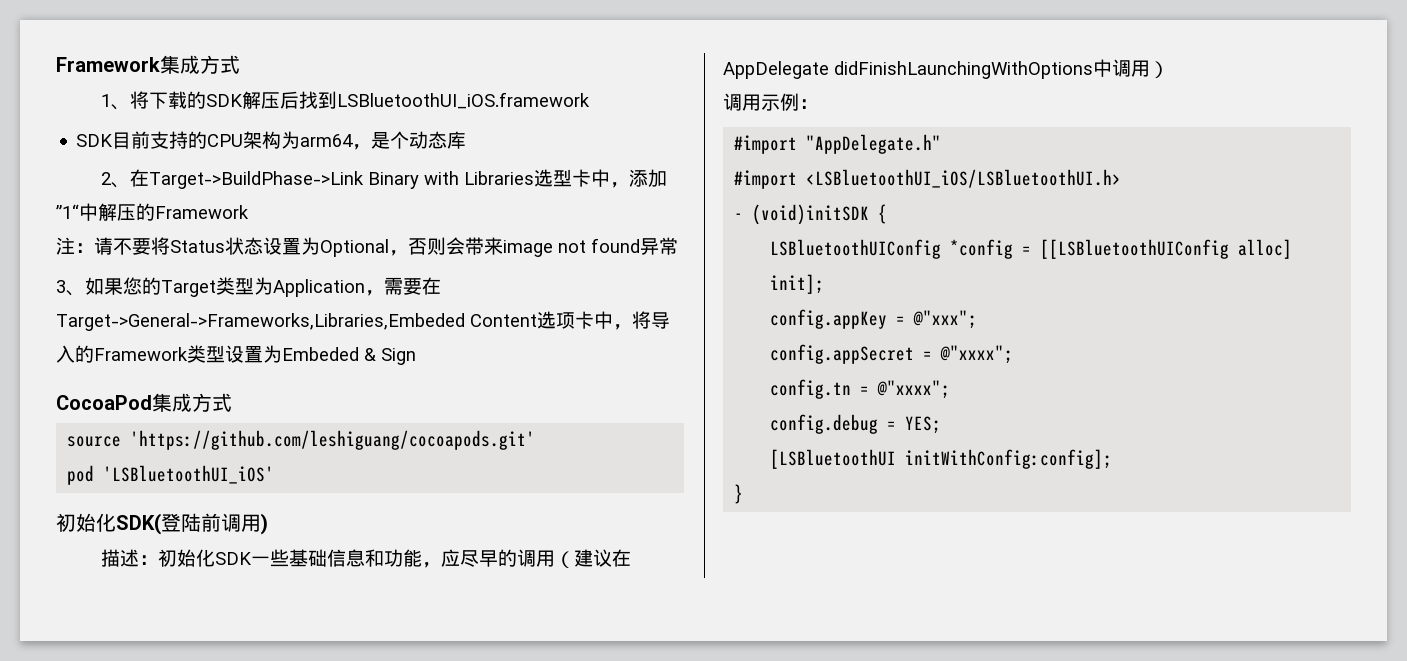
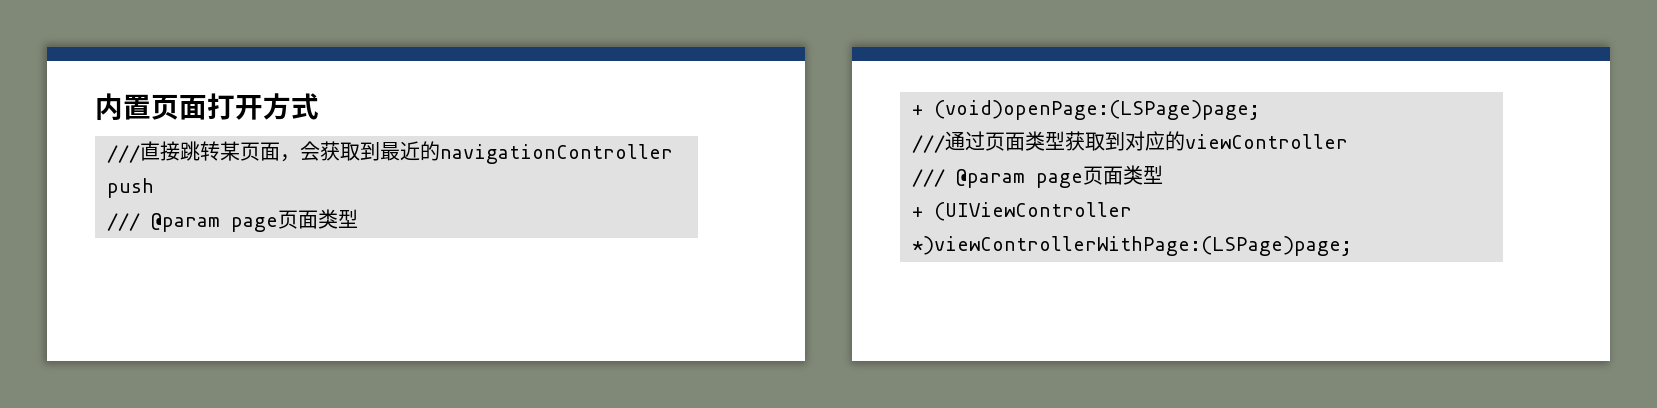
[56,55,240,74] [100,91,590,110] [76,131,467,150] [100,169,667,189] [56,203,249,221] [56,237,678,257] [56,277,441,297] [56,311,670,331] [56,345,416,365] [56,393,232,412] [67,430,536,450] [67,465,275,485] [56,513,268,535] [100,549,631,568] [723,59,1169,79] [723,93,818,111] [734,134,942,154] [734,169,1122,189] [734,204,888,225] [770,239,1293,259] [770,274,825,294] [770,309,978,329] [770,344,1014,364] [770,379,951,399] [770,414,942,434] [770,449,1113,469] [734,484,744,504] Framework集成方式 // 1、将下载的SDK解压后找到LSBluetoothUI_iOS.framework // SDK目前支持的CPU架构为arm64，是个动态库 // 2、在Target->BuildPhase->Link Binary with Libraries选型卡中，添加”1“中解压的Framework // 注：请不要将Status状态设置为Optional，否则会带来image not found异常 // 3、如果您的Target类型为Application，需要在Target->General->Frameworks,Libraries,Embeded Content选项卡中，将导入的Framework类型设置为Embeded & Sign // CocoaPod集成方式 // source 'https://github.com/leshiguang/cocoapods.git' // pod 'LSBluetoothUI_iOS' // 初始化SDK(登陆前调用) // 描述：初始化SDK一些基础信息和功能，应尽早的调用（建议在AppDelegate didFinishLaunchingWithOptions中调用） // 调用示例： // #import "AppDelegate.h" // #import <LSBluetoothUI_iOS/LSBluetoothUI.h> // - (void)initSDK { // LSBluetoothUIConfig *config = [[LSBluetoothUIConfig alloc] init]; // config.appKey = @"xxx"; // config.appSecret = @"xxxx"; // config.tn = @"xxxx"; // config.debug = YES; // [LSBluetoothUI initWithConfig:config]; // } -> [95,93,319,121] [107,141,673,164] [107,178,154,198] [107,209,358,232] [912,100,1260,120] [912,131,1348,153] [912,165,1163,188] [912,202,1132,221] [912,236,1352,256] 内置页面打开方式 // ///直接跳转某页面，会获取到最近的navigationController push // /// @param page页面类型 // + (void)openPage:(LSPage)page; // ///通过页面类型获取到对应的viewController // /// @param page页面类型 // + (UIViewController *)viewControllerWithPage:(LSPage)page;

